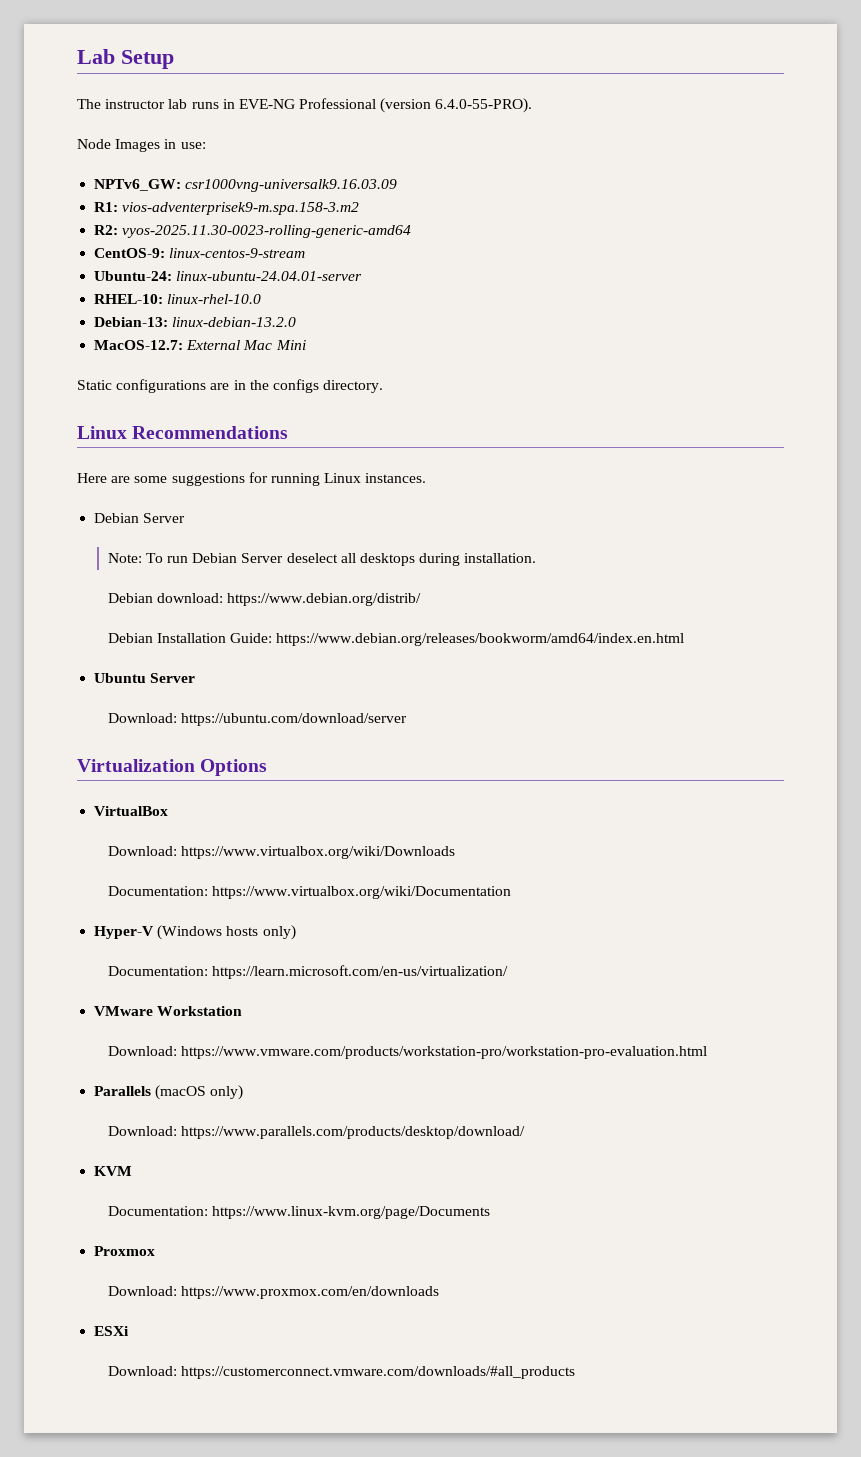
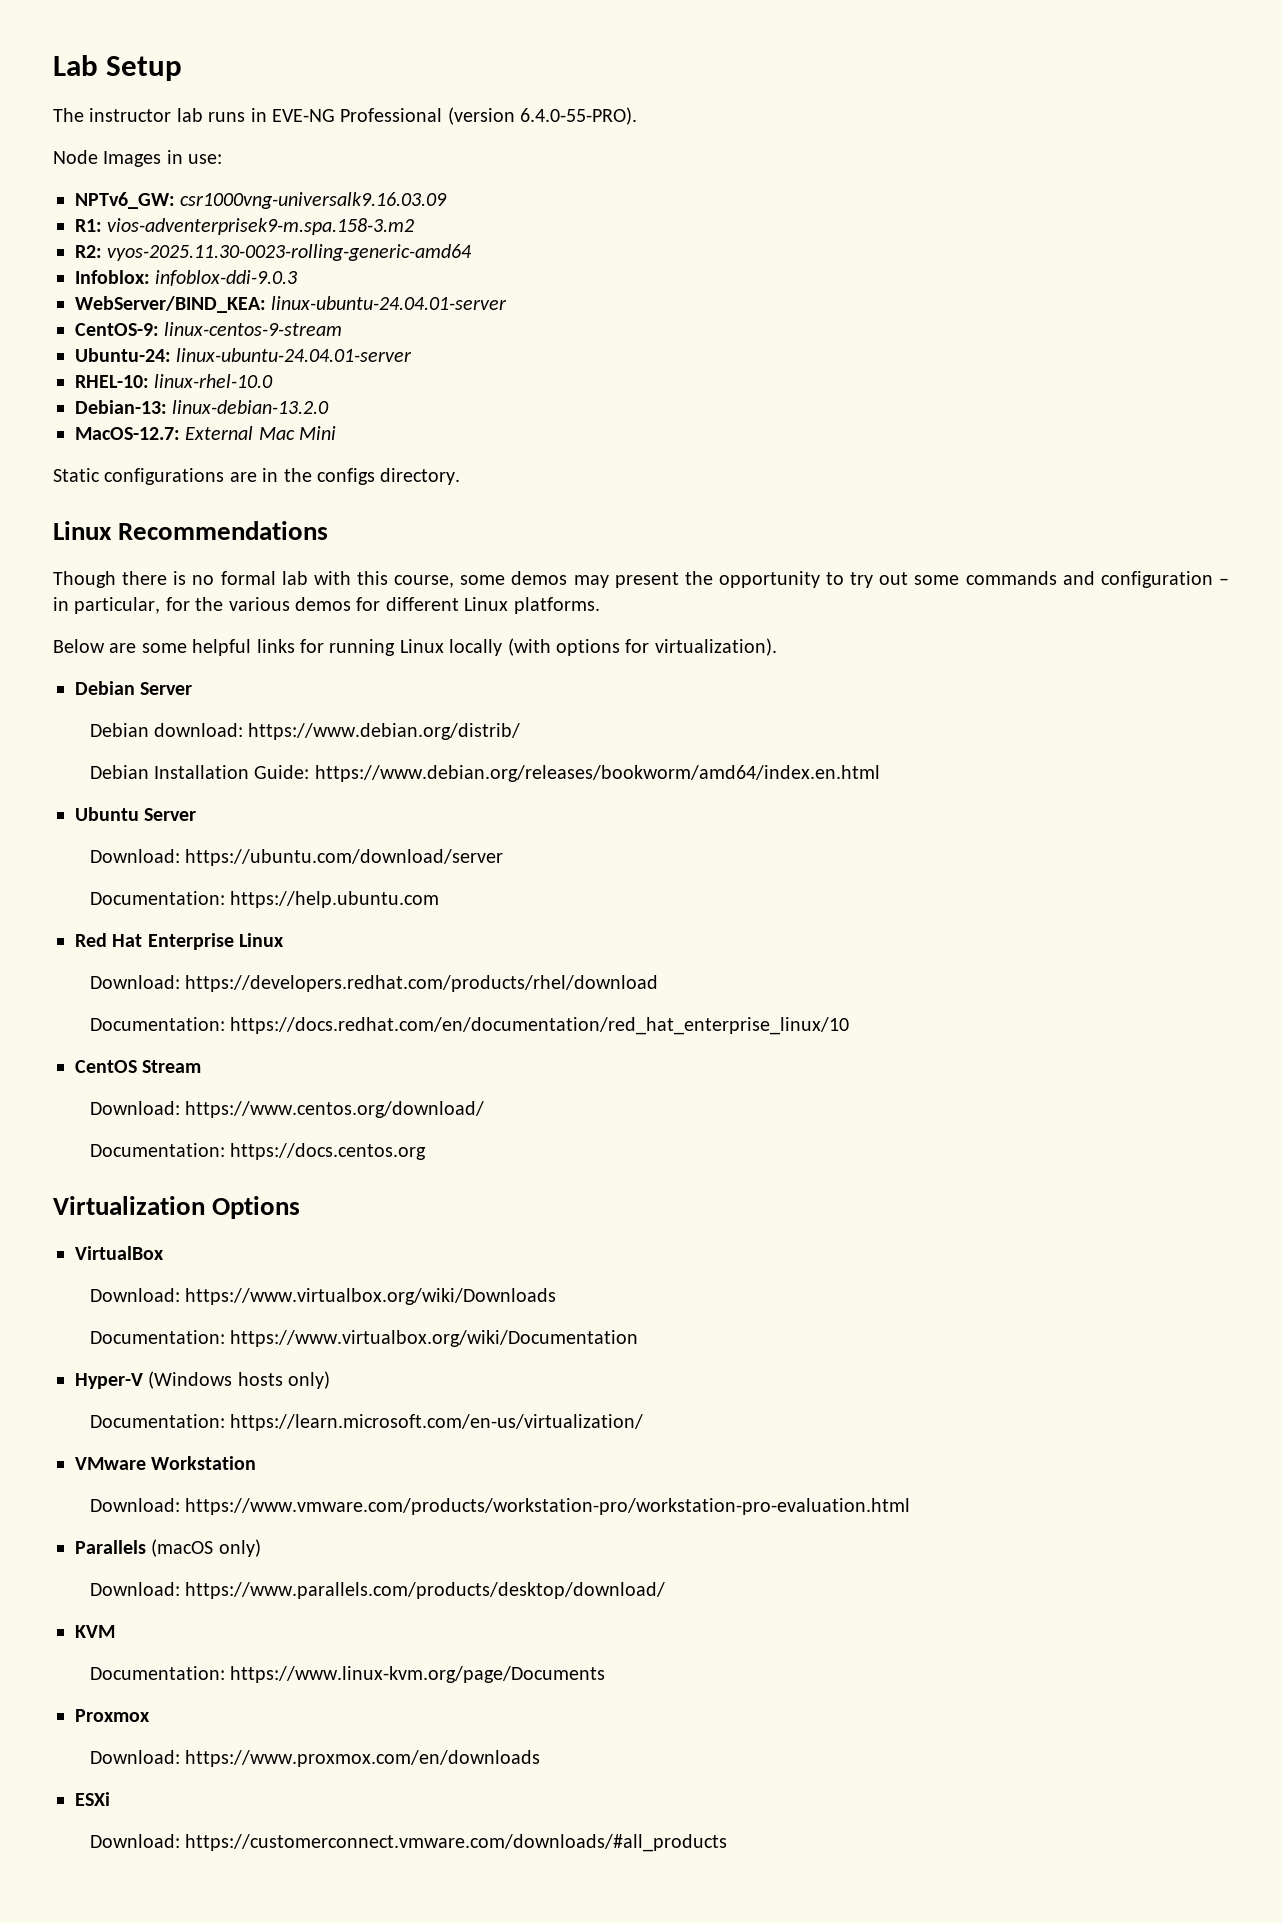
(412, 231) none -> [75,270,298,286] [75,296,508,313] // Infoblox: infoblox-ddi-9.0.3 // WebServer/BIND_KEA: linux-ubuntu-24.04.01-server
[77,472,427,486] [94,513,186,523] [107,553,537,566] Here are some suggestions for running Linux instances. // Debian Server // Note: To run Debian Server deselect all desktops during installation. -> [53,571,1229,588] [53,597,600,614] [53,638,777,656] [75,681,193,695] Though there is no formal lab with this course, some demos may present the opportunity to try out some commands and configuration – in particular, for the various demos for different Linux platforms. // Below are some helpful links for running Linux locally (with options for virtualization). // Debian Server
(407, 719) none -> [89,891,439,908] [75,933,285,950] [89,975,658,992] [89,1017,849,1035] [75,1060,202,1073] [89,1101,484,1118] [89,1143,426,1160] // Documentation: https://help.ubuntu.com // Red Hat Enterprise Linux // Download: https://developers.redhat.com/products/rhel/download // Documentation: https://docs.redhat.com/en/documentation/red_hat_enterprise_linux/10 // CentOS Stream // Download: https://www.centos.org/download/ // Documentation: https://docs.centos.org

